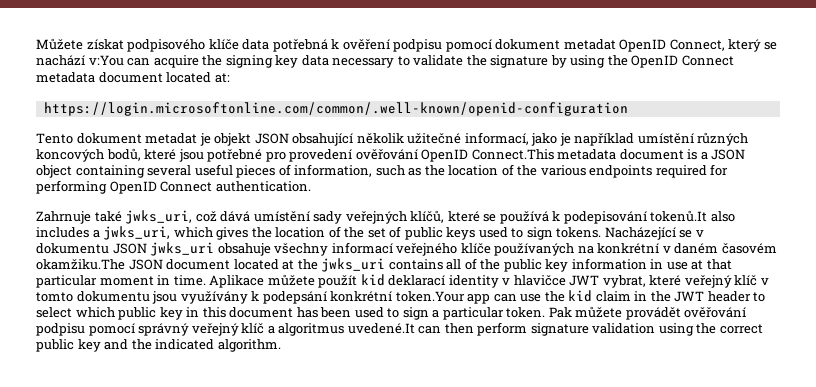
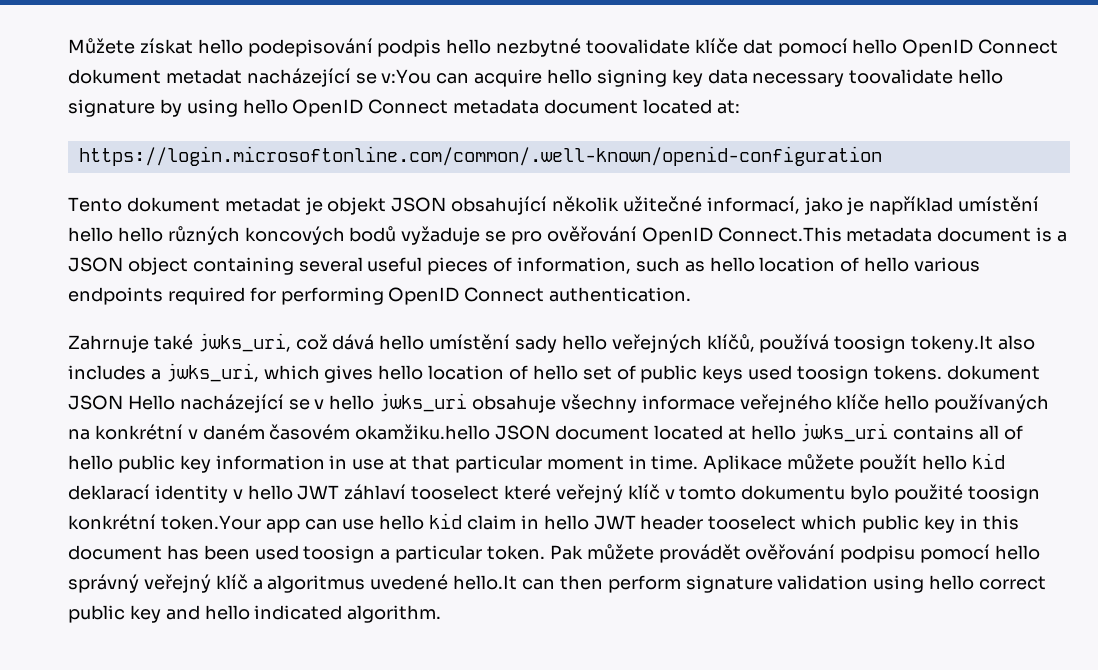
[127,39,777,52] [36,55,86,66] podpisového klíče data potřebná k ověření podpisu pomocí dokument metadat OpenID Connect, který se nachází -> [197,38,1059,57] [68,68,377,87] hello podepisování podpis hello nezbytné toovalidate klíče dat pomocí hello OpenID Connect dokument metadat nacházející se
[202,55,223,66] the -> [547,69,593,84] hello
[397,55,487,66] to validate the -> [849,69,1004,84] toovalidate hello
[607,55,628,66] the -> [242,99,288,114] hello
[697,132,749,146] [36,148,354,162] různých koncových bodů, které jsou potřebné pro provedení -> [68,226,543,245] hello hello různých koncových bodů vyžaduje se pro
[424,164,538,176] the location of the -> [709,257,910,272] hello location of hello
(251, 216) none -> [379,335,425,350] hello
(343, 217) none -> [561,335,607,350] hello
[447,210,708,224] které se používá k podepisování tokenů.It -> [759,334,994,353] používá toosign tokeny.It
[251,226,365,238] the location of the -> [378,365,578,380] hello location of hello
[511,227,704,240] [36,243,147,254] to sign tokens. Nacházející se v dokumentu JSON -> [797,365,1040,383] [68,394,375,413] toosign tokens. dokument JSON Hello nacházející se v hello
[331,242,394,254] informací -> [641,395,735,410] informace
(491, 248) none -> [884,395,930,410] hello
[36,259,125,270] okamžiku.The -> [355,424,491,440] okamžiku.hello
[297,259,318,270] the -> [750,425,796,440] hello
[480,259,501,270] the -> [68,455,113,470] hello
(358, 281) none -> [921,455,967,470] hello
[513,275,646,288] hlavičce JWT vybrat, -> [247,484,500,500] hello JWT záhlaví tooselect
[152,291,328,304] jsou využívány k podepsání -> [850,484,1040,503] bylo použité toosign
[544,291,565,302] the -> [379,515,425,530] hello
[650,291,671,302] the -> [543,515,589,530] hello
[753,292,766,302] [36,307,72,318] to select -> [708,515,797,530] tooselect
[387,307,429,320] to sign -> [303,545,376,563] toosign
(136, 329) none -> [995,545,1041,560] hello
[347,323,415,334] uvedené.It -> [370,574,518,590] uvedené hello.It
[696,323,717,334] the -> [929,575,975,590] hello
[131,339,152,350] the -> [204,605,250,620] hello

